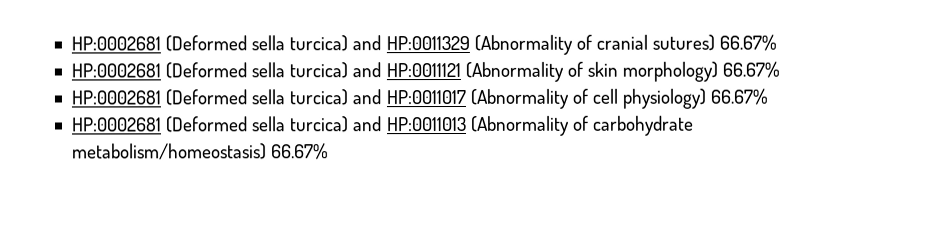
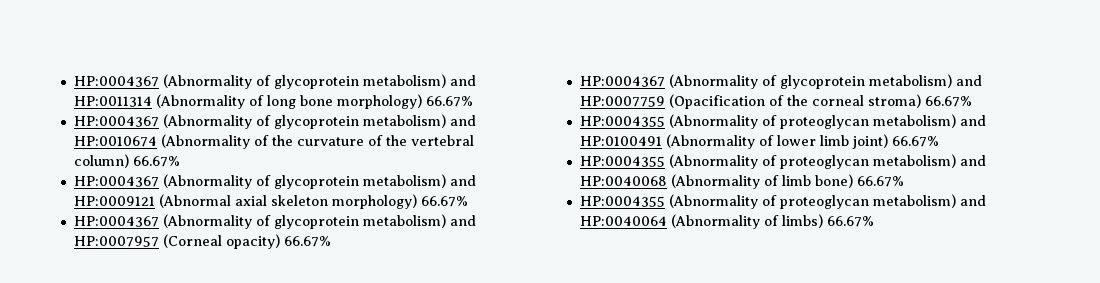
[70,34,778,55] [70,61,781,82] [70,88,769,109] [70,115,694,136] [71,143,267,160] HP:0002681 (Deformed sella turcica) and HP:0011329 (Abnormality of cranial sutures) 66.67% // HP:0002681 (Deformed sella turcica) and HP:0011121 (Abnormality of skin morphology) 66.67% // HP:0002681 (Deformed sella turcica) and HP:0011017 (Abnormality of cell physiology) 66.67% // HP:0002681 (Deformed sella turcica) and HP:0011013 (Abnormality of carbohydrate metabolism/homeostasis) -> [73,74,476,89] [73,94,473,109] [73,114,476,129] [73,134,474,149] [73,154,180,168] [73,174,476,189] [73,194,468,209] [73,214,476,229] [73,234,331,249] [579,74,982,89] [579,94,972,109] [579,114,986,129] [579,134,939,149] [579,154,986,169] [579,174,904,189] [579,194,986,209] [579,214,823,229] HP:0004367 (Abnormality of glycoprotein metabolism) and HP:0011314 (Abnormality of long bone morphology) 66.67% // HP:0004367 (Abnormality of glycoprotein metabolism) and HP:0010674 (Abnormality of the curvature of the vertebral column) 66.67% // HP:0004367 (Abnormality of glycoprotein metabolism) and HP:0009121 (Abnormal axial skeleton morphology) 66.67% // HP:0004367 (Abnormality of glycoprotein metabolism) and HP:0007957 (Corneal opacity) 66.67% // HP:0004367 (Abnormality of glycoprotein metabolism) and HP:0007759 (Opacification of the corneal stroma) 66.67% // HP:0004355 (Abnormality of proteoglycan metabolism) and HP:0100491 (Abnormality of lower limb joint) 66.67% // HP:0004355 (Abnormality of proteoglycan metabolism) and HP:0040068 (Abnormality of limb bone) 66.67% // HP:0004355 (Abnormality of proteoglycan metabolism) and HP:0040064 (Abnormality of limbs)

